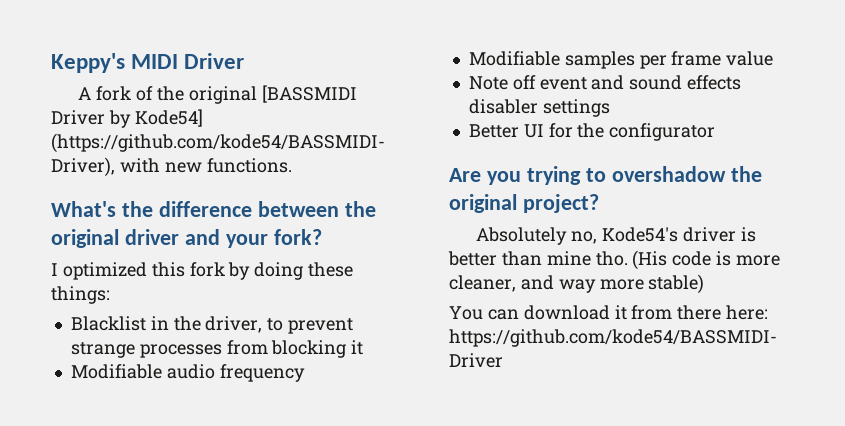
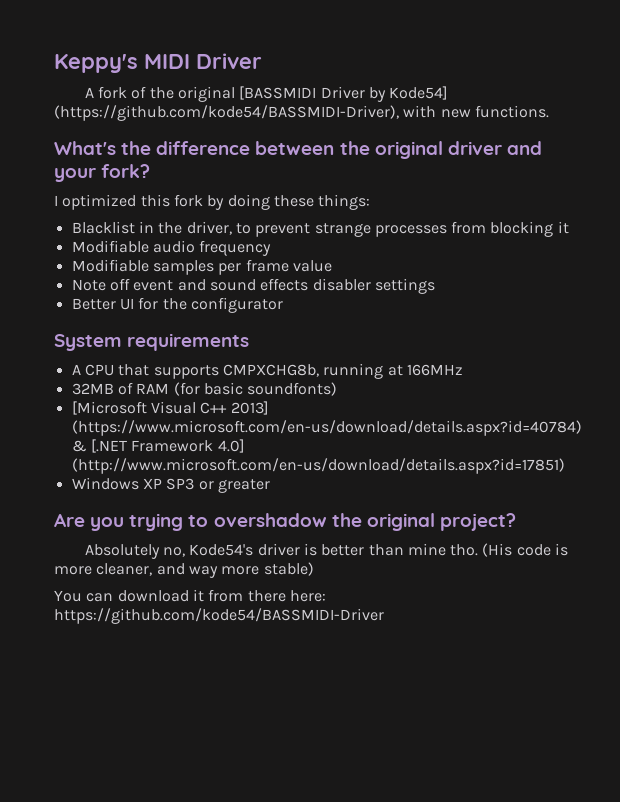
(716, 132) none -> [54,333,250,351] [71,363,463,379] [71,382,338,396] [71,401,269,415] [71,420,582,436] [71,439,245,453] [71,458,565,474] [71,477,270,493] // System requirements // A CPU that supports CMPXCHG8b, running at 166MHz // 32MB of RAM (for basic soundfonts) // [Microsoft Visual C++ 2013] (https://www.microsoft.com/en-us/download/details.aspx?id=40784) & [.NET Framework 4.0] (http://www.microsoft.com/en-us/download/details.aspx?id=17851) // Windows XP SP3 or greater

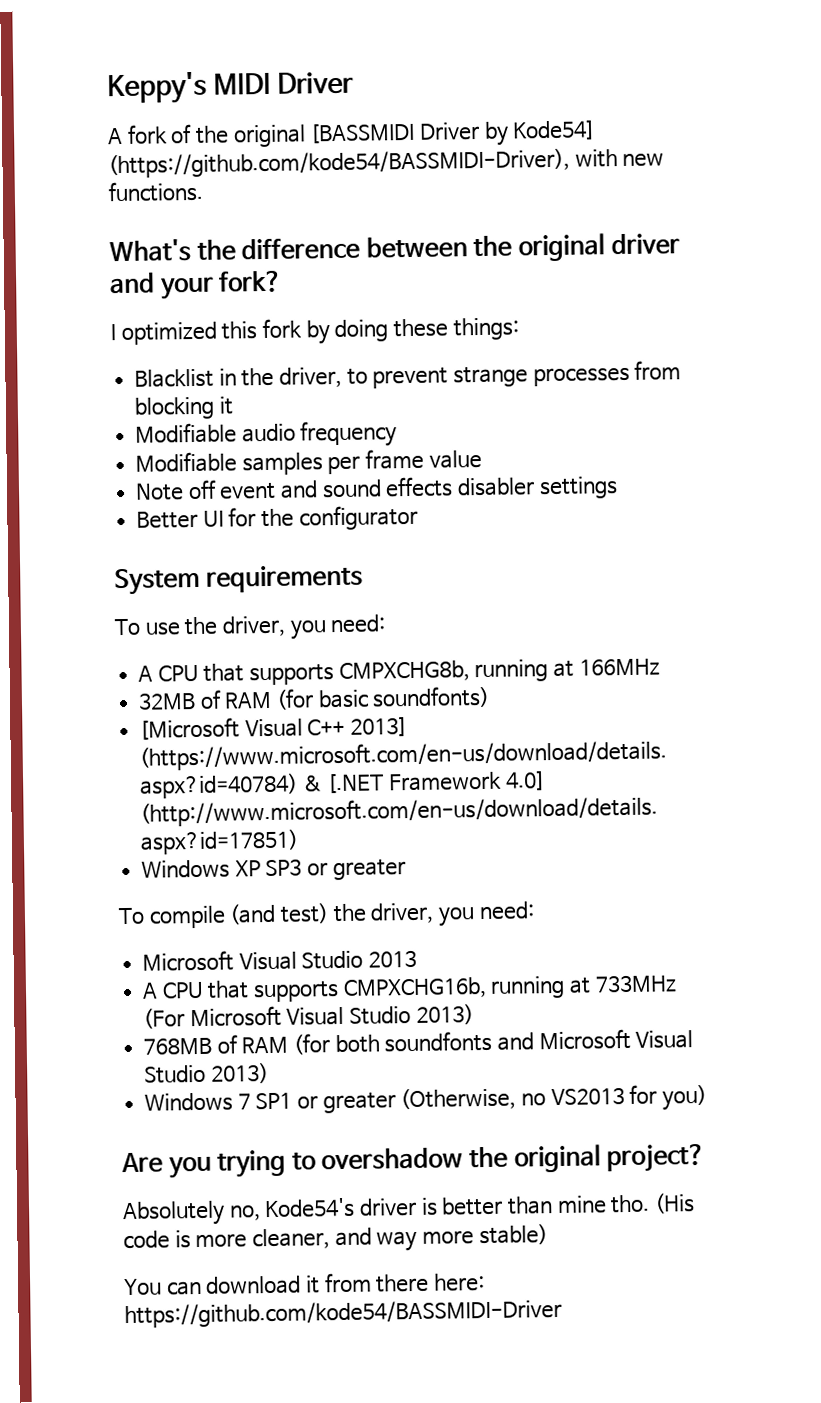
(250, 342) none -> [114,614,387,640] // To use the driver, you need:
(270, 486) none -> [118,901,535,929] [142,949,418,972] [142,974,677,1003] [143,1004,474,1029] [143,1028,694,1055] [144,1063,269,1084] [144,1084,708,1114] // To compile (and test) the driver, you need: // Microsoft Visual Studio 2013 // A CPU that supports CMPXCHG16b, running at 733MHz (For Microsoft Visual Studio 2013) // 768MB of RAM (for both soundfonts and Microsoft Visual Studio 2013) // Windows 7 SP1 or greater (Otherwise, no VS2013 for you)

